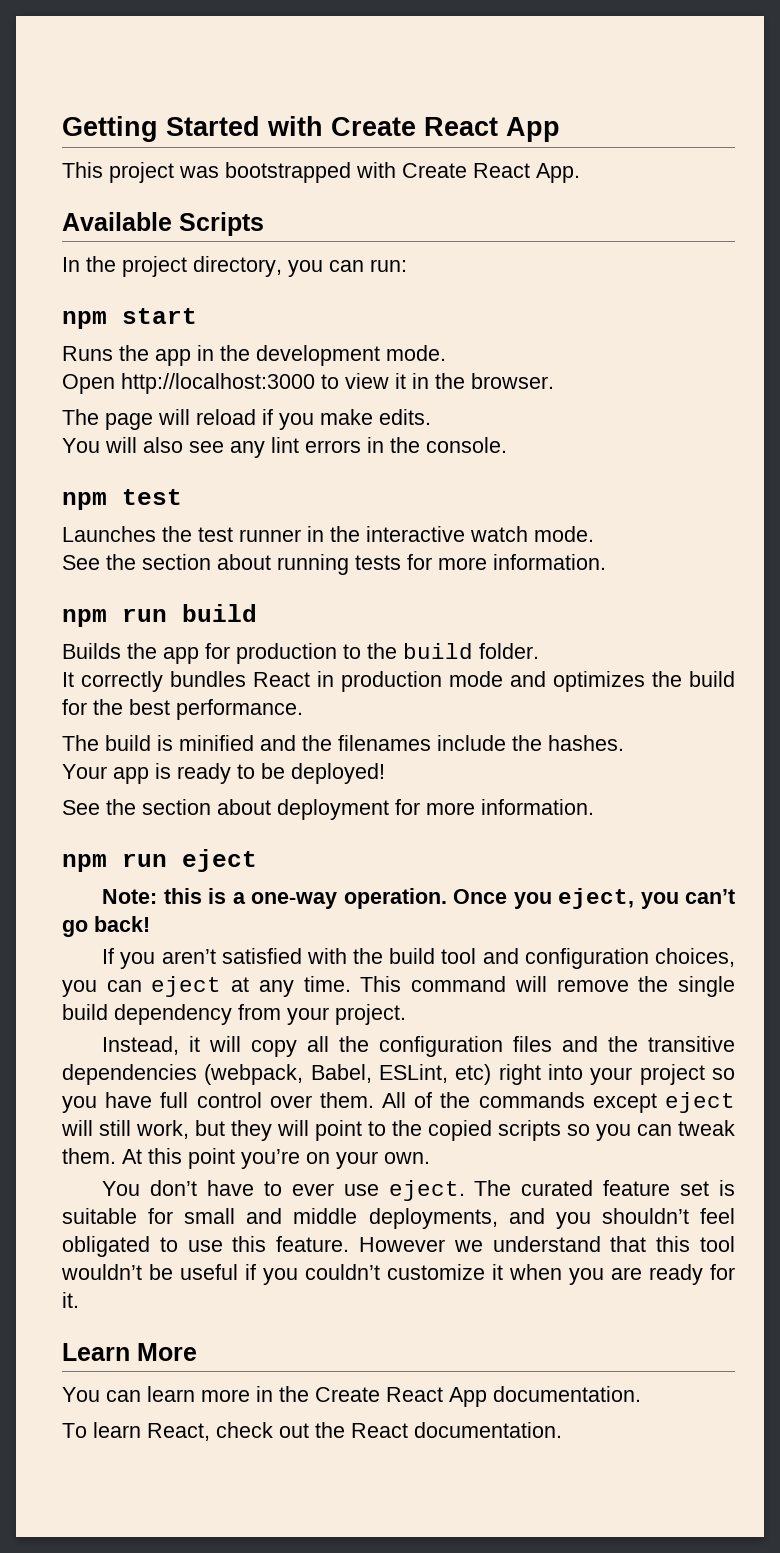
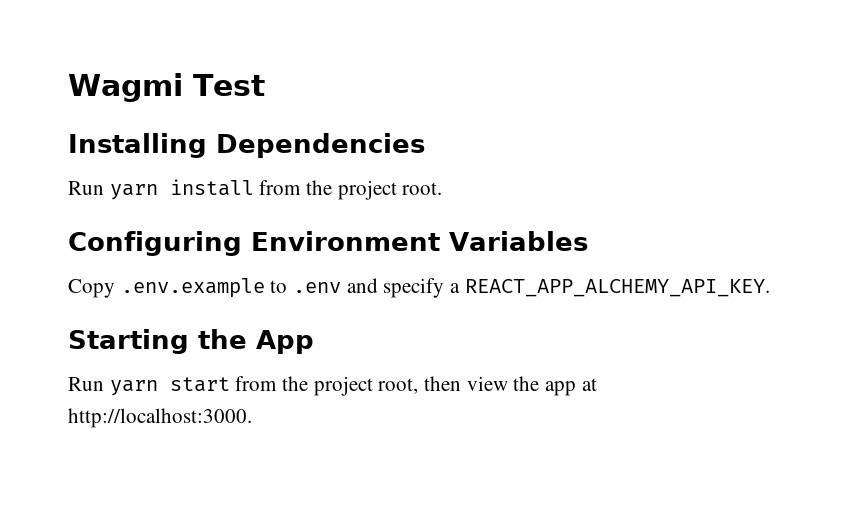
[62,116,560,142] [62,162,580,183] [62,212,264,236] [62,256,407,277] [62,308,197,329] [62,345,446,366] [62,373,554,394] [62,409,431,430] [62,437,507,458] [62,489,182,510] [62,526,594,542] [62,554,606,575] [62,604,257,627] [62,643,539,664] [62,671,735,692] [62,699,303,720] [62,735,624,751] [62,763,385,784] [62,799,594,820] [62,849,257,872] [102,888,735,909] [62,916,150,937] [102,948,735,969] [62,976,736,997] [62,1004,406,1025] [102,1036,735,1057] [62,1064,736,1085] [62,1092,735,1113] [61,1120,735,1141] [62,1148,430,1169] [102,1180,735,1201] [62,1208,735,1229] [62,1236,735,1257] [61,1264,735,1285] [62,1292,79,1308] [62,1343,197,1361] [62,1386,641,1407] [62,1422,562,1441] Getting Started with Create React App // This project was bootstrapped with Create React App. // Available Scripts // In the project directory, you can run: // npm start // Runs the app in the development mode. // Open http://localhost:3000 to view it in the browser. // The page will reload if you make edits. // You will also see any lint errors in the console. // npm test // Launches the test runner in the interactive watch mode. // See the section about running tests for more information. // npm run build // Builds the app for production to the build folder. // It correctly bundles React in production mode and optimizes the build for the best performance. // The build is minified and the filenames include the hashes. // Your app is ready to be deployed! // See the section about deployment for more information. // npm run eject // Note: this is a one-way operation. Once you eject, you can’t go back! // If you aren’t satisfied with the build tool and configuration choices, you can eject at any time. This command will remove the single build dependency from your project. // Instead, it will copy all the configuration files and the transitive dependencies (webpack, Babel, ESLint, etc) right into your project so you have full control over them. All of the commands except eject will still work, but they will point to the copied scripts so you can tweak them. At this point you’re on your own. // You don’t have to ever use eject. The curated feature set is suitable for small and middle deployments, and you shouldn’t feel obligated to use this feature. However we understand that this tool wouldn’t be useful if you couldn’t customize it when you are ready for it. // Learn More // You can learn more in the Create React App documentation. // To learn React, check out the React documentation. -> [68,73,265,102] [68,133,425,158] [68,179,443,200] [68,231,588,256] [68,278,770,298] [68,329,314,354] [68,376,597,396] [68,408,252,428] Wagmi Test // Installing Dependencies // Run yarn install from the project root. // Configuring Environment Variables // Copy .env.example to .env and specify a REACT_APP_ALCHEMY_API_KEY. // Starting the App // Run yarn start from the project root, then view the app at http://localhost:3000.

